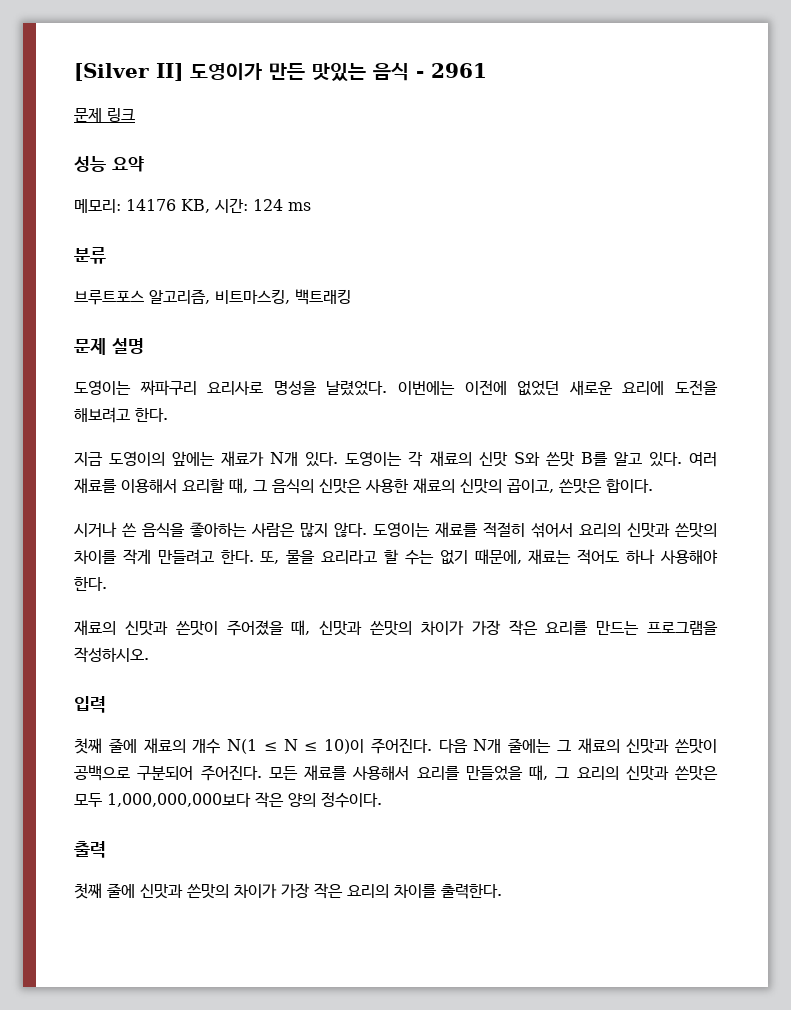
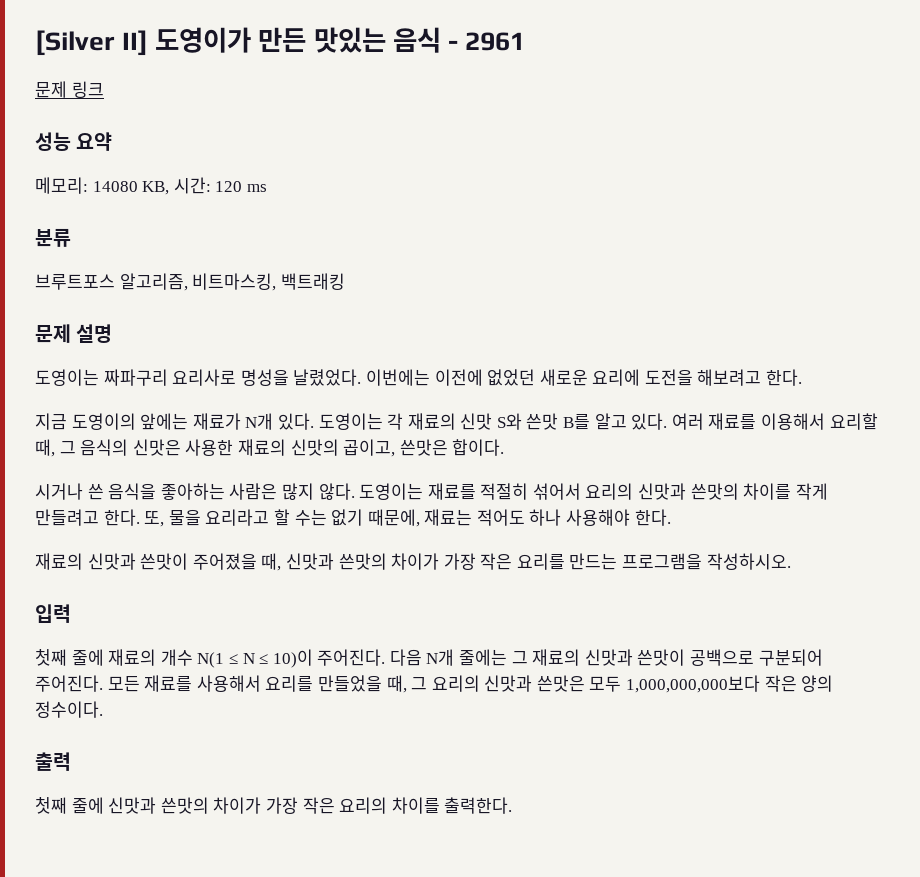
[126,199,176,211] 14176 -> [92,181,138,192] 14080
[253,199,283,211] 124 -> [215,181,243,192] 120

